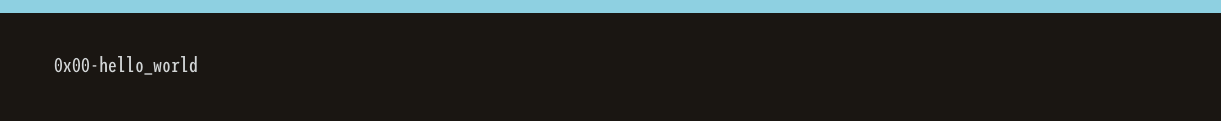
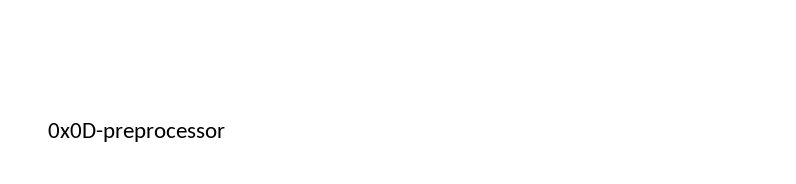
[54,56,198,75] 0x00-hello_world -> [48,123,225,142] 0x0D-preprocessor

